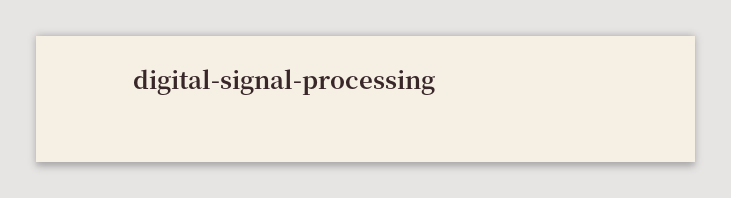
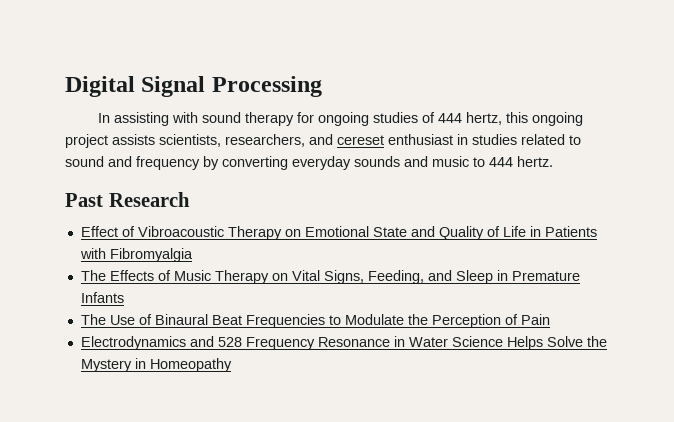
[133,69,435,95] digital-signal-processing -> [65,76,322,97] [97,112,583,126] [65,134,581,148] [65,156,553,170] [65,192,190,207] [80,226,597,240] [79,248,193,262] [80,270,580,284] [80,292,124,303] [80,314,550,328] [80,336,607,350] [80,358,232,372] Digital Signal Processing // In assisting with sound therapy for ongoing studies of 444 hertz, this ongoing project assists scientists, researchers, and cereset enthusiast in studies related to sound and frequency by converting everyday sounds and music to 444 hertz. // Past Research // Effect of Vibroacoustic Therapy on Emotional State and Quality of Life in Patients with Fibromyalgia // The Effects of Music Therapy on Vital Signs, Feeding, and Sleep in Premature Infants // The Use of Binaural Beat Frequencies to Modulate the Perception of Pain // Electrodynamics and 528 Frequency Resonance in Water Science Helps Solve the Mystery in Homeopathy

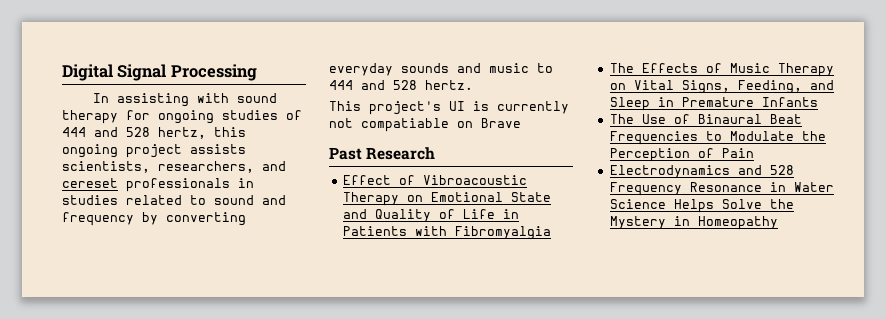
(462, 118) none -> [94,127,150,137] and 528
[388,134,453,145] enthusiast -> [126,178,230,192] professionals
(513, 162) none -> [361,80,417,90] and 528
(553, 161) none -> [329,101,569,115] [329,118,521,132] // This project's UI is currently not compatiable on Brave

